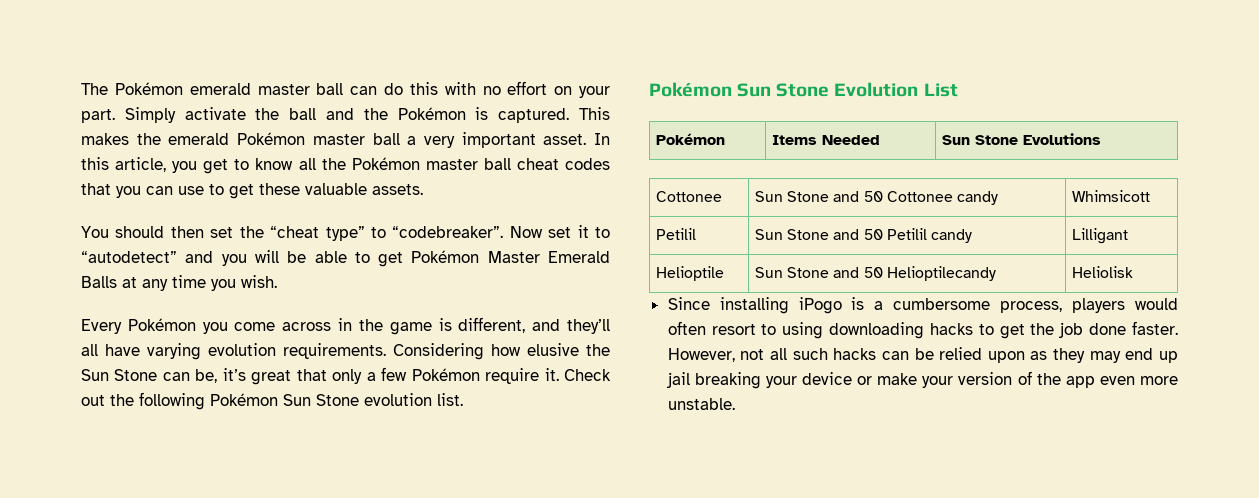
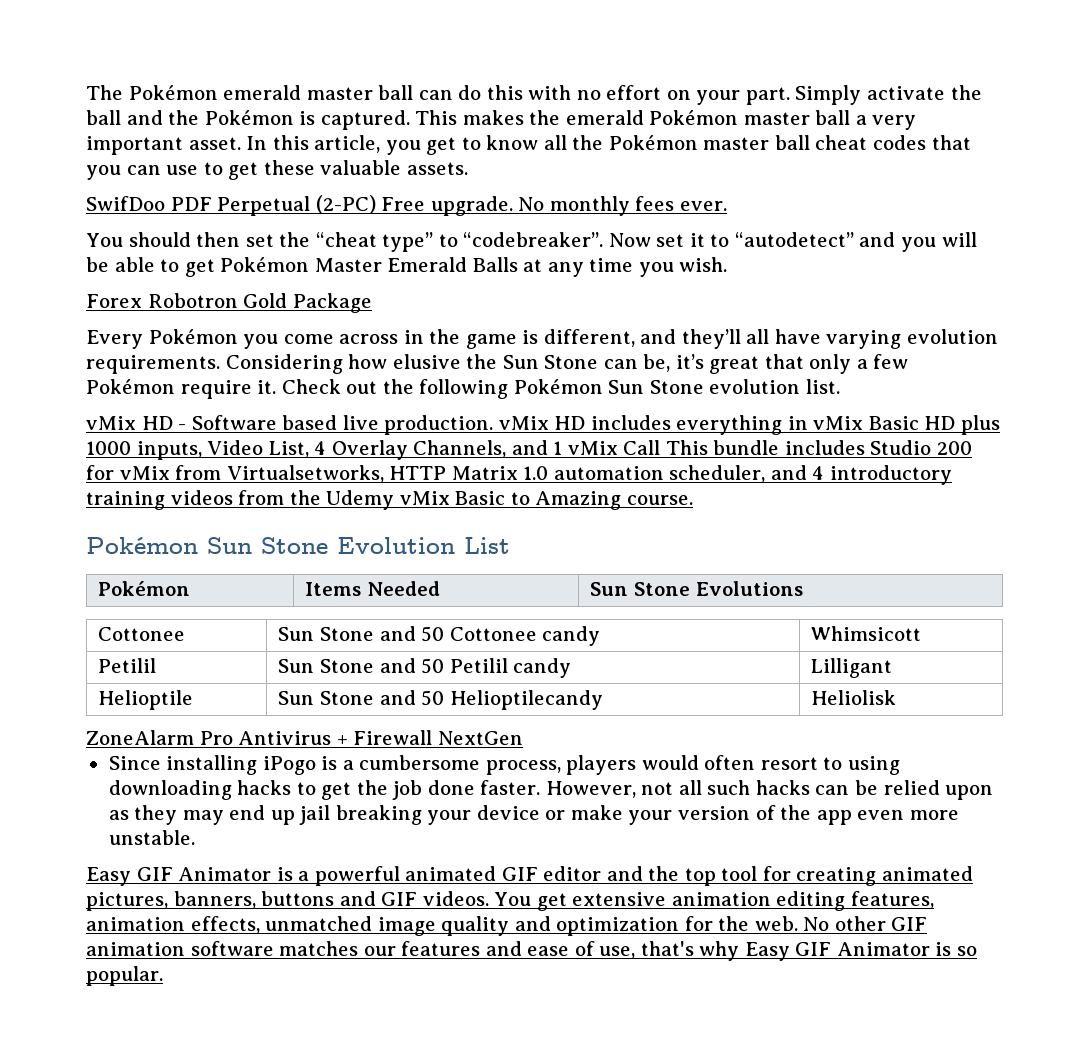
(423, 189) none -> [86,195,727,216] // SwifDoo PDF Perpetual (2-PC) Free upgrade. No monthly fees ever.
(277, 281) none -> [86,293,372,313] // Forex Robotron Gold Package
(463, 399) none -> [86,415,1001,435] [86,440,973,460] [86,465,952,485] [86,490,693,510] // vMix HD - Software based live production. vMix HD includes everything in vMix Basic HD plus 1000 inputs, Video List, 4 Overlay Channels, and 1 vMix Call This bundle includes Studio 200 for vMix from Virtualsetworks, HTTP Matrix 1.0 automation scheduler, and 4 introductory training videos from the Udemy vMix Basic to Amazing course.
(1134, 272) none -> [86,730,523,745] // ZoneAlarm Pro Antivirus + Firewall NextGen
(735, 404) none -> [86,866,974,886] [86,891,934,911] [86,916,928,936] [86,941,978,961] [86,966,163,986] // Easy GIF Animator is a powerful animated GIF editor and the top tool for creating animated pictures, banners, buttons and GIF videos. You get extensive animation editing features, animation effects, unmatched image quality and optimization for the web. No other GIF animation software matches our features and ease of use, that's why Easy GIF Animator is so popular.

